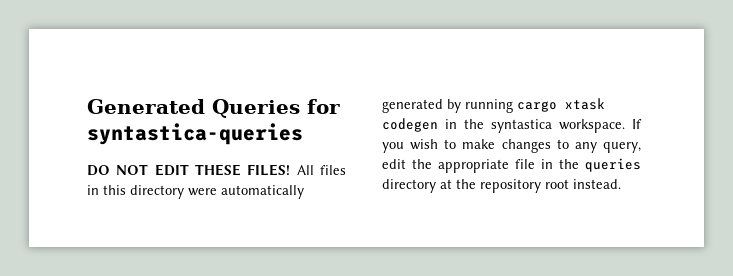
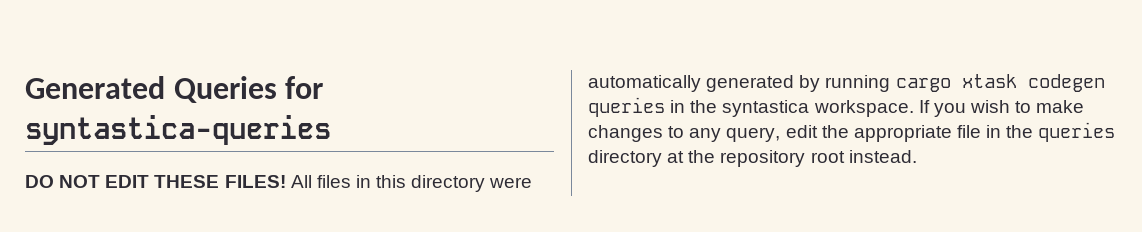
(438, 125) none -> [588,97,665,117] queries

